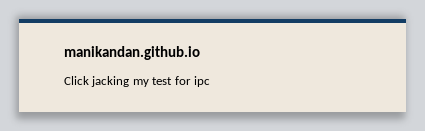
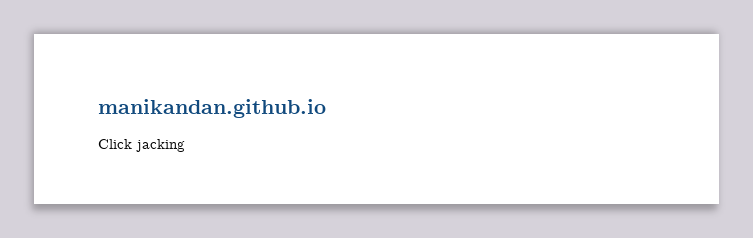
[132,76,210,87] my test for ipc -> (185, 145) none

